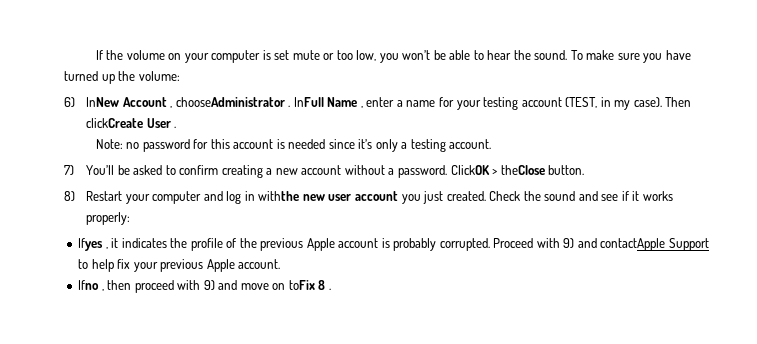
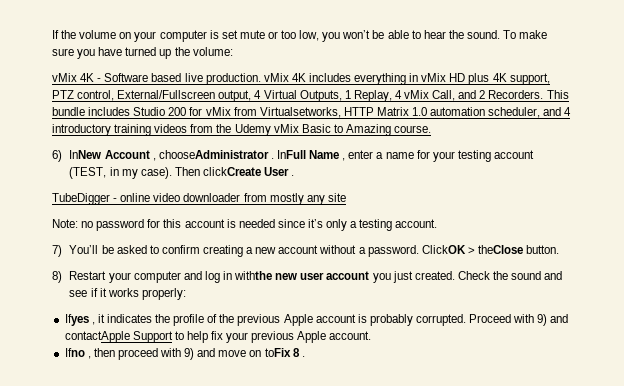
(180, 76) none -> [52,73,550,85] [52,90,569,102] [52,107,572,118] [52,124,432,136] // vMix 4K - Software based live production. vMix 4K includes everything in vMix HD plus 4K support, PTZ control, External/Fullscreen output, 4 Virtual Outputs, 1 Replay, 4 vMix Call, and 2 Recorders. This bundle includes Studio 200 for vMix from Virtualsetworks, HTTP Matrix 1.0 automation scheduler, and 4 introductory training videos from the Udemy vMix Basic to Amazing course.
(177, 127) none -> [52,193,346,205] // TubeDigger - online video downloader from mostly any site

